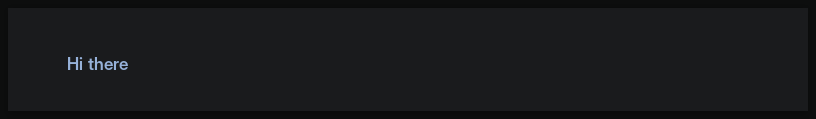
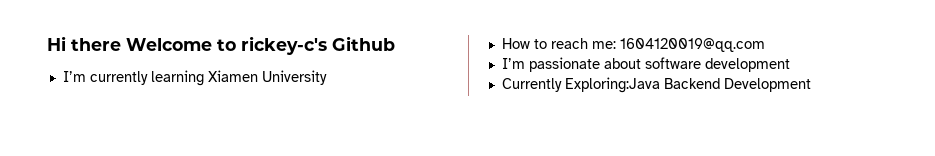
(128, 63) none -> [126,36,395,55] [62,70,327,86] [501,38,765,52] [501,57,790,72] [501,77,811,93] Welcome to rickey-c's Github // I’m currently learning Xiamen University // How to reach me: 1604120019@qq.com // I’m passionate about software development // Currently Exploring:Java Backend Development

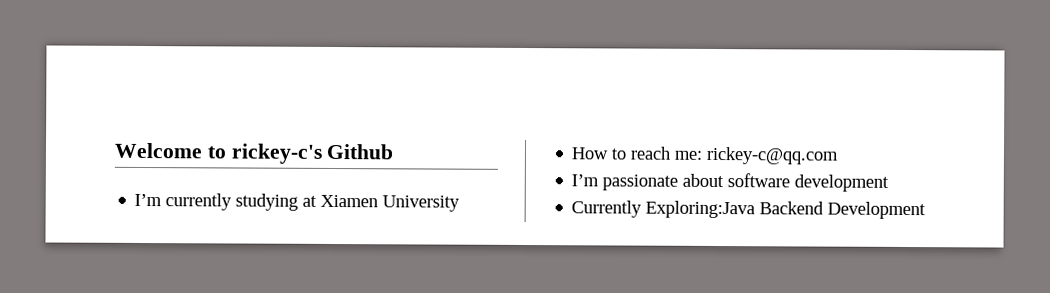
[47,36,121,51] Hi there -> (114, 150) none
[150,70,204,86] learning -> [235,193,318,211] studying at
[619,38,765,52] 1604120019@qq.com -> [706,146,839,165] rickey-c@qq.com

